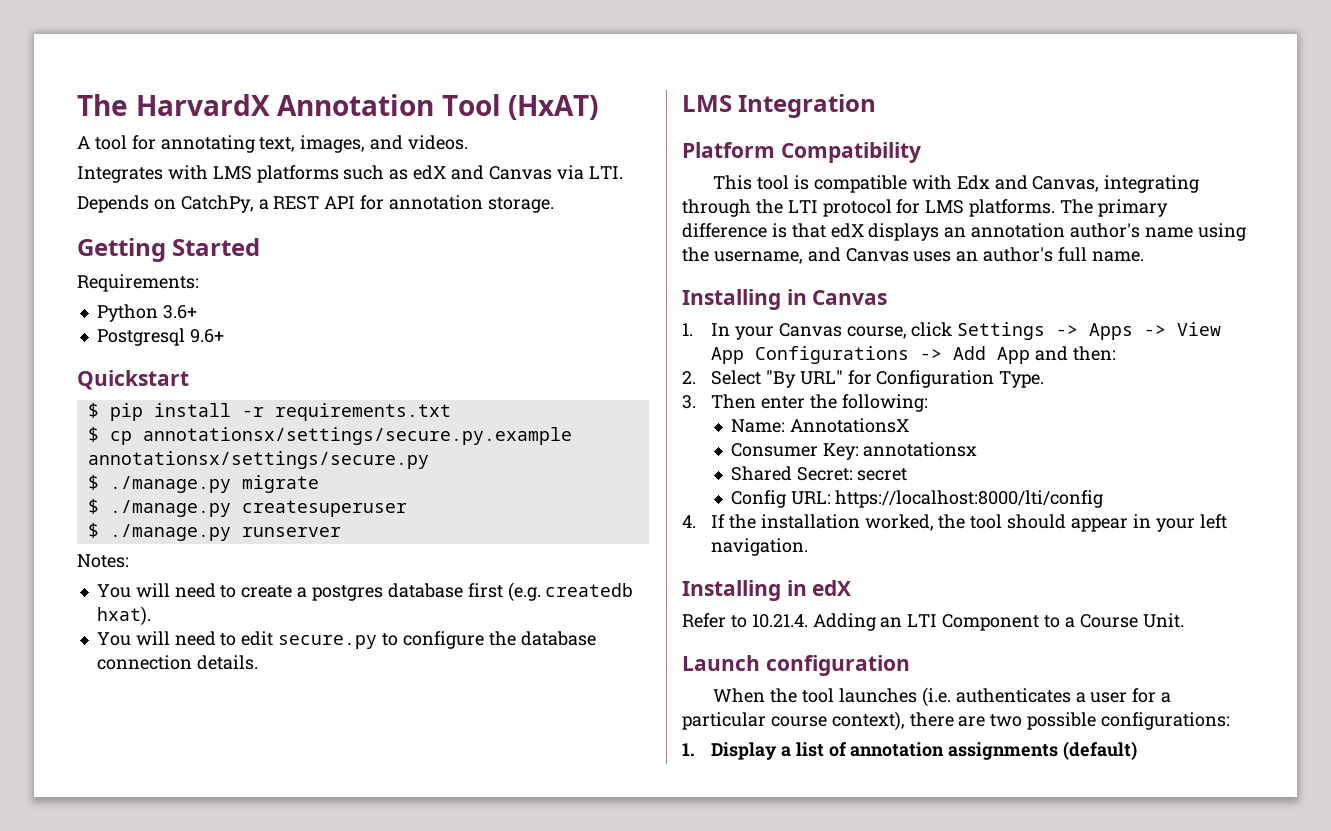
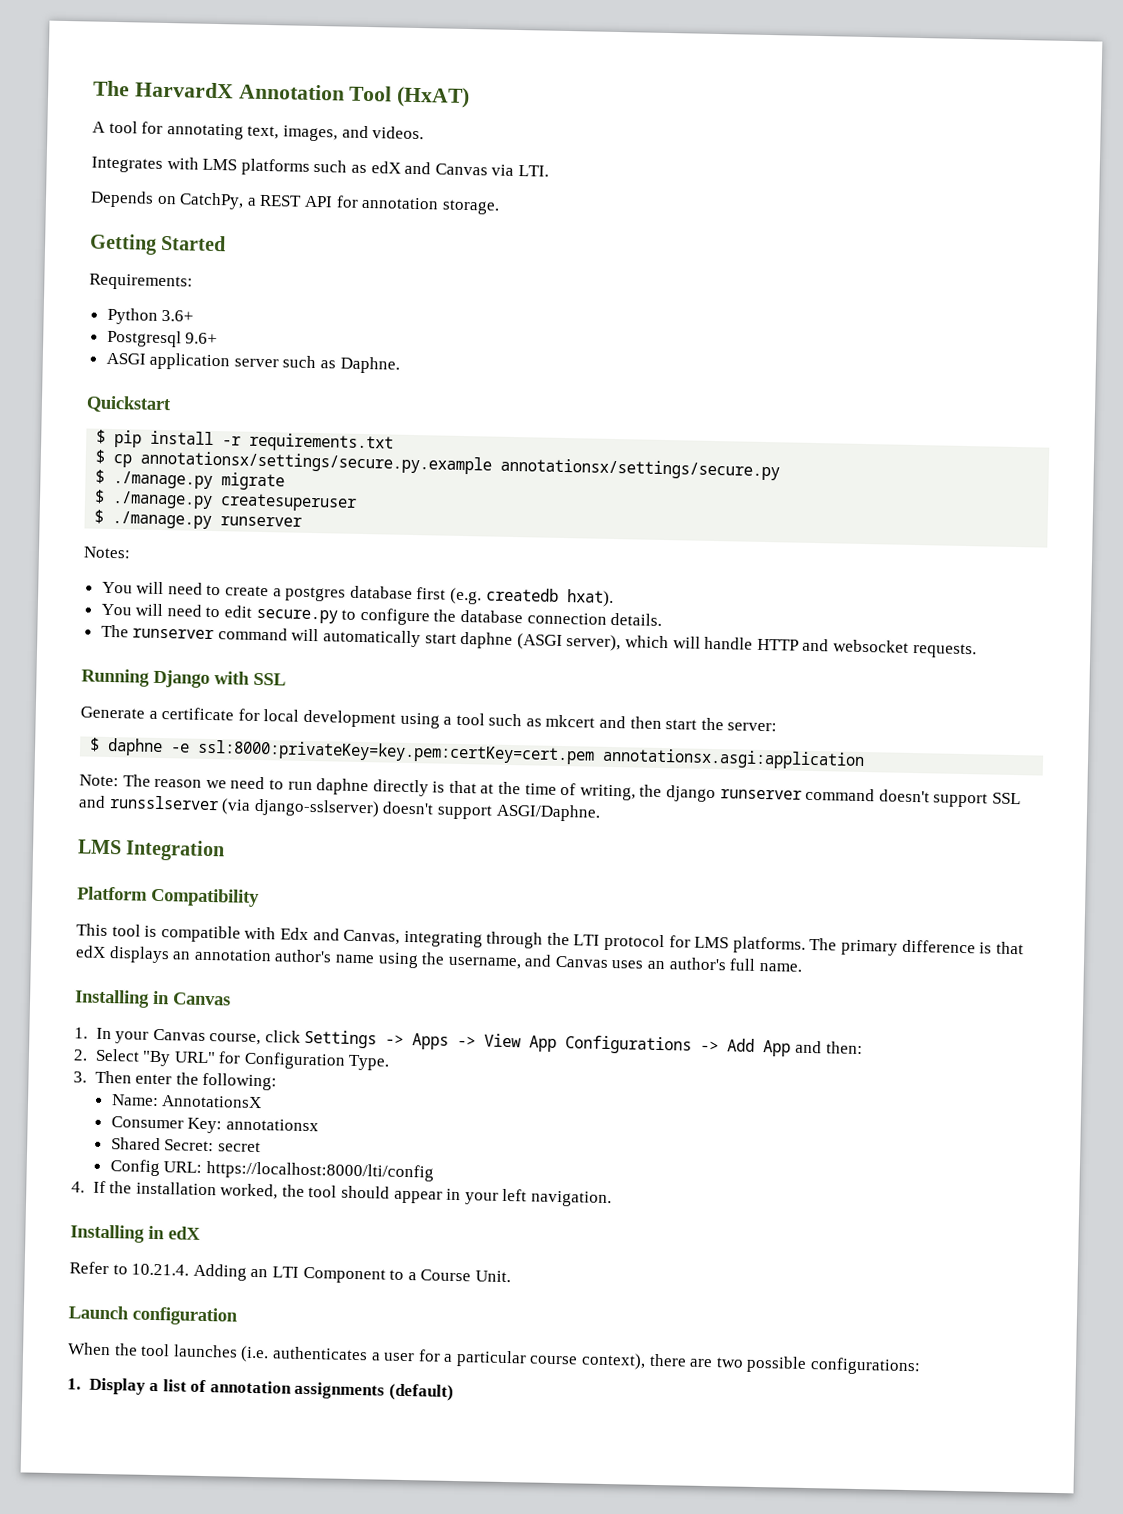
(224, 336) none -> [105,352,400,374] // ASGI application server such as Daphne.
(258, 662) none -> [100,624,977,659] [81,668,286,688] [80,706,778,732] [90,737,866,771] [79,774,1021,808] [78,795,601,822] // The runserver command will automatically start daphne (ASGI server), which will handle HTTP and websocket requests. // Running Django with SSL // Generate a certificate for local development using a tool such as mkcert and then start the server: // $ daphne -e ssl:8000:privateKey=key.pem:certKey=cert.pem annotationsx.asgi:application // Note: The reason we need to run daphne directly is that at the time of writing, the django runserver command doesn't support SSL and runsslserver (via django-sslserver) doesn't support ASGI/Daphne.

